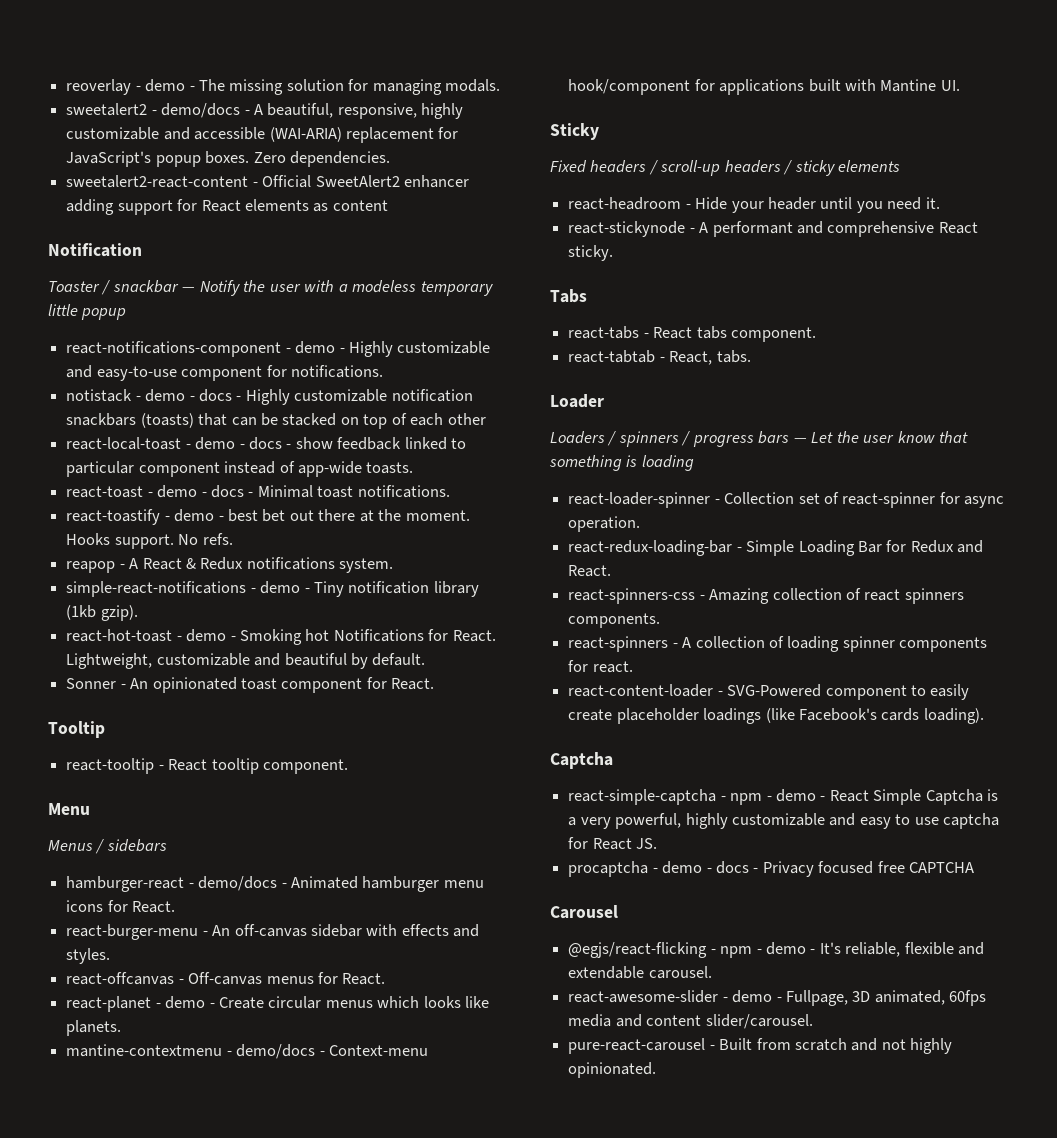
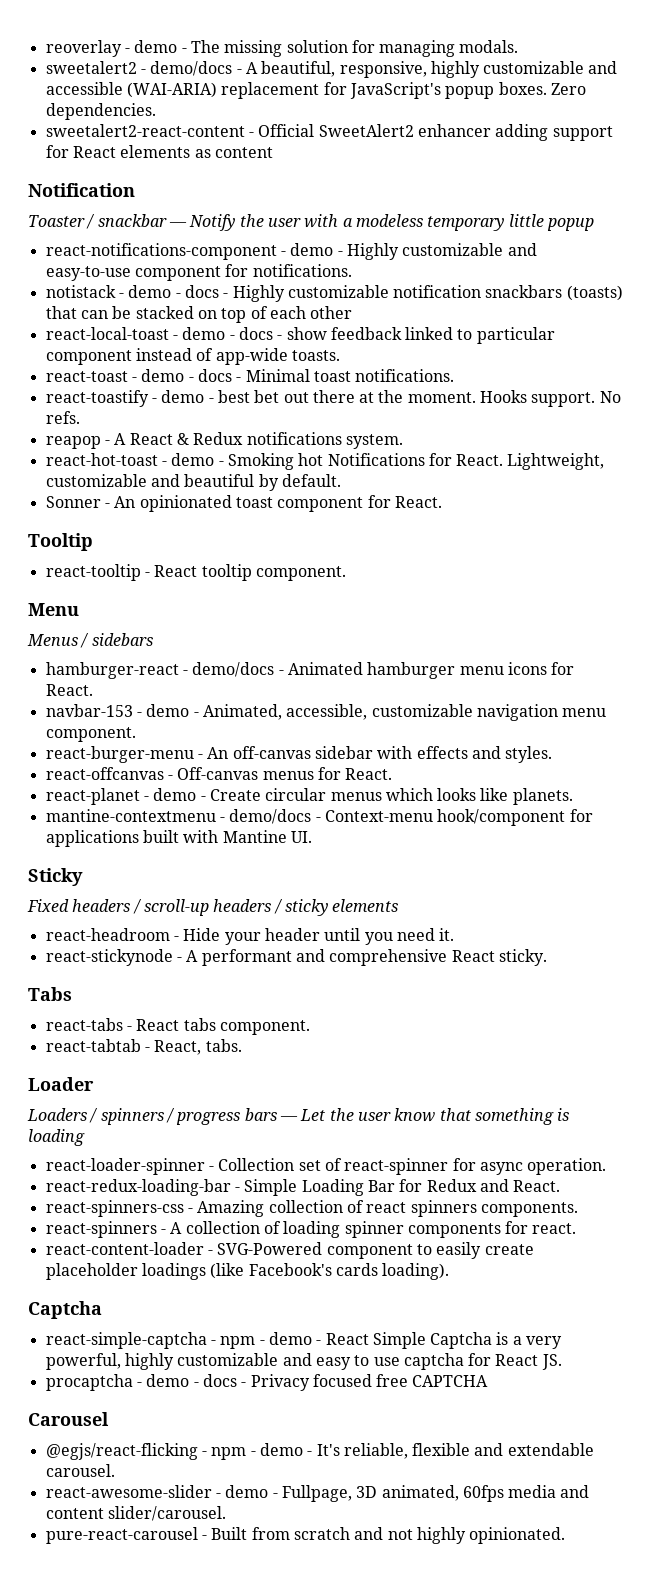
[66,581,479,597] [66,605,138,621] // simple-react-notifications - demo - Tiny notification library (1kb gzip). -> (403, 441) none
(176, 907) none -> [45,704,607,721] [45,727,136,742] // navbar-153 - demo - Animated, accessible, customizable navigation menu component.

